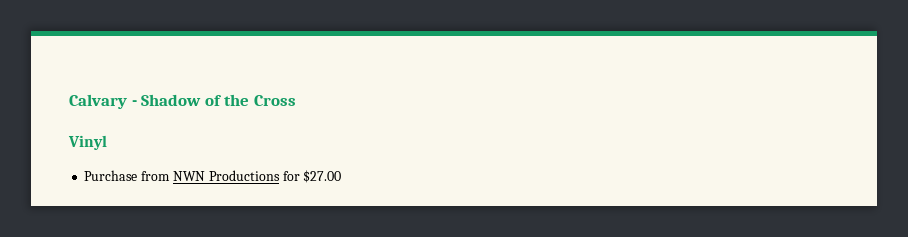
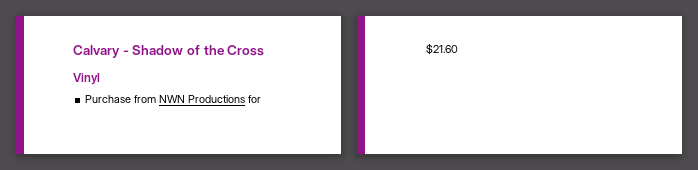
[303,170,342,183] $27.00 -> [426,43,459,55] $21.60

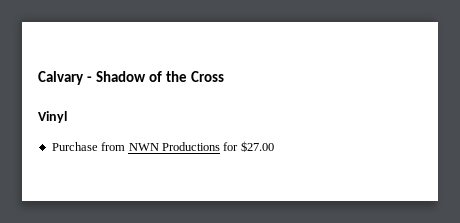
[426,43,459,55] $21.60 -> [240,141,274,152] $27.00

